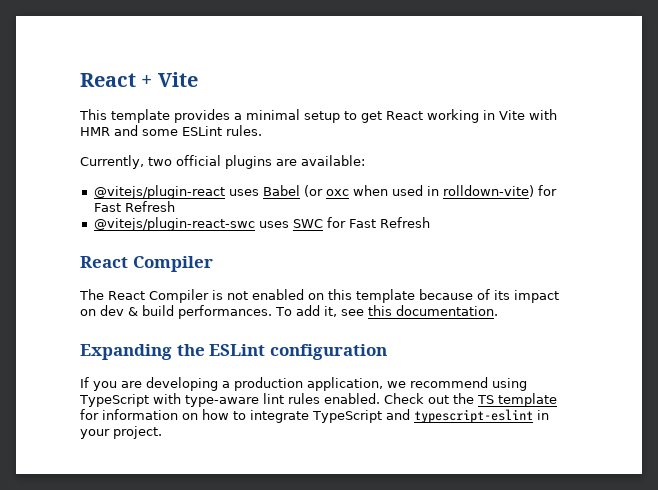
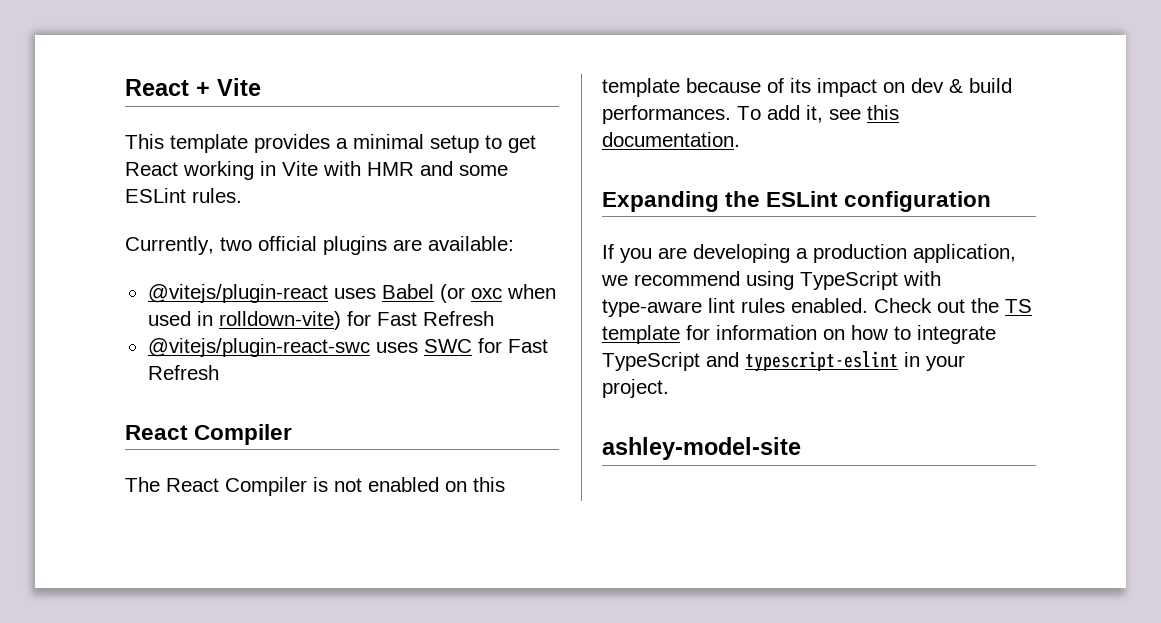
(162, 432) none -> [602,437,801,460] // ashley-model-site

